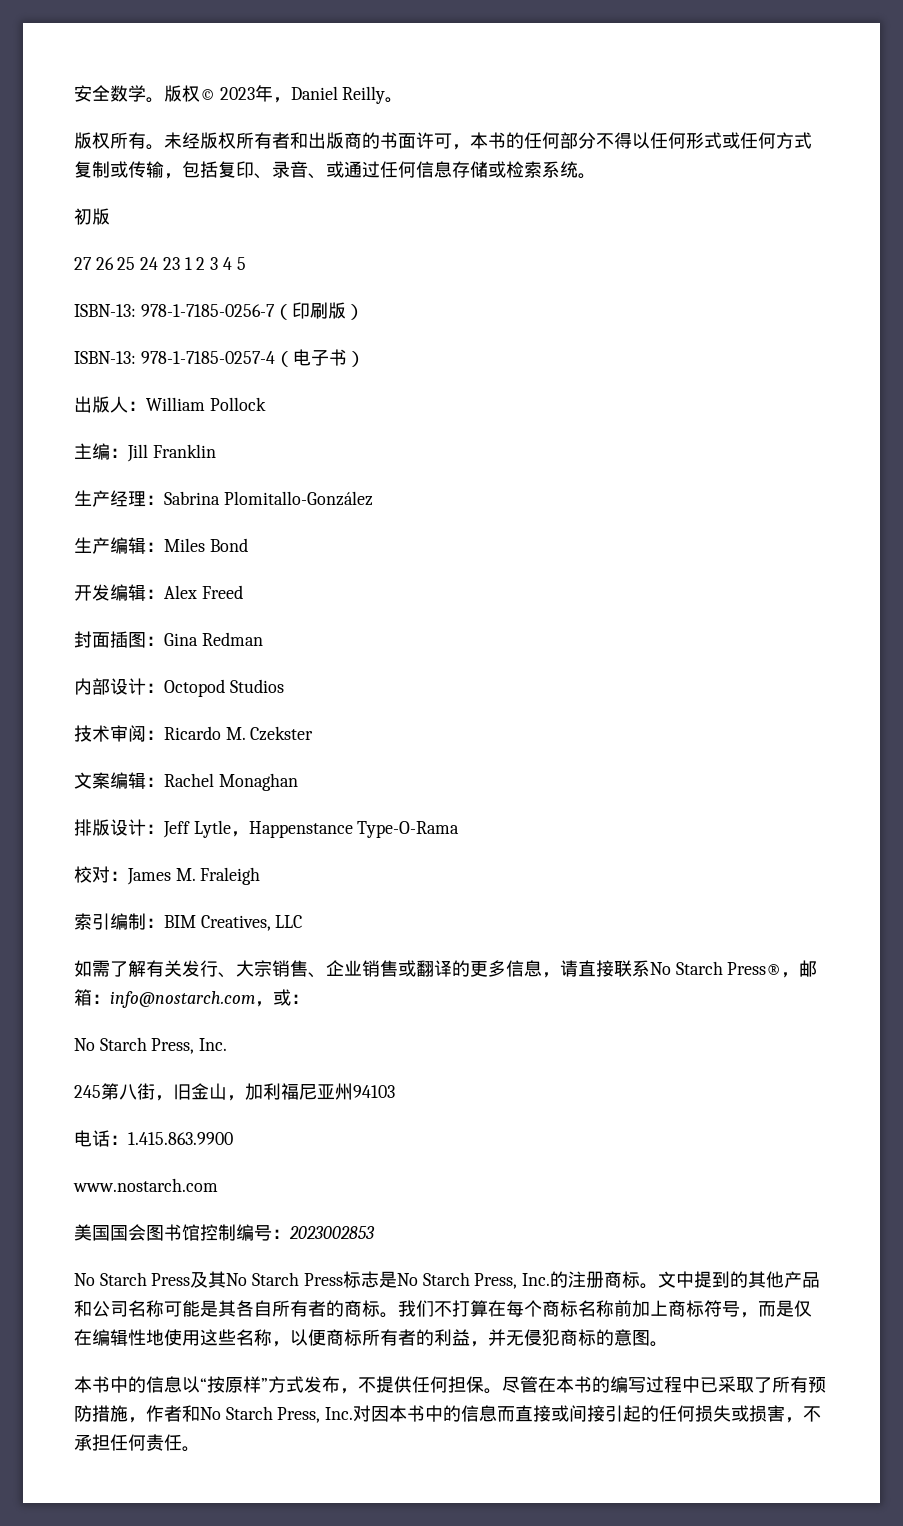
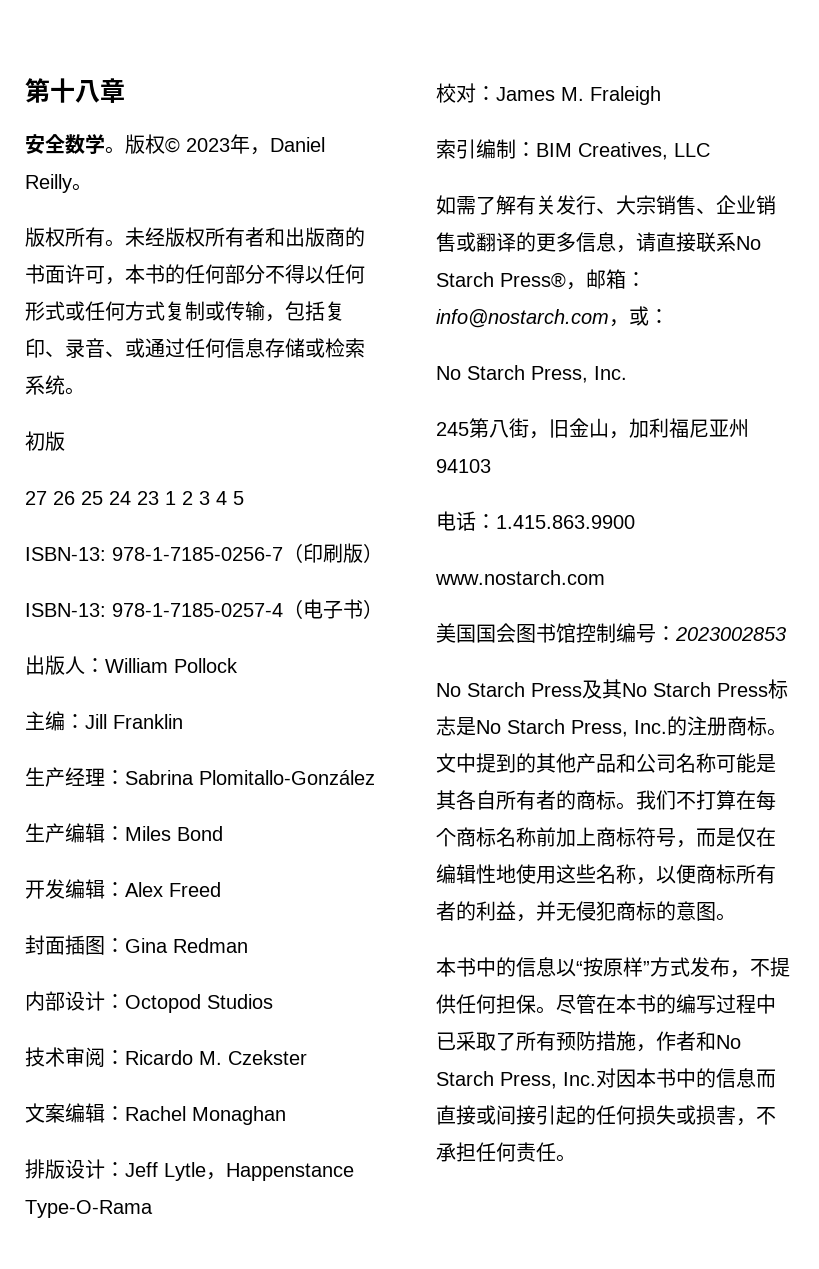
(74, 93) none -> [25,78,125,103] 第十八章 //

